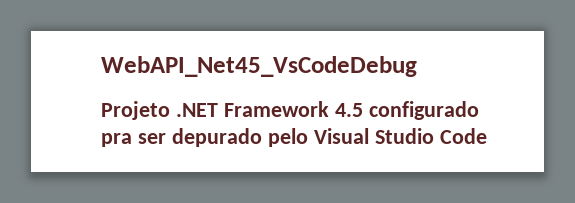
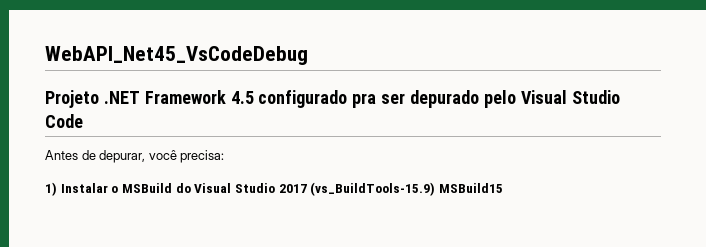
(487, 136) none -> [45,150,225,163] [45,182,503,196] // Antes de depurar, você precisa: // 1) Instalar o MSBuild do Visual Studio 2017 (vs_BuildTools-15.9) MSBuild15

